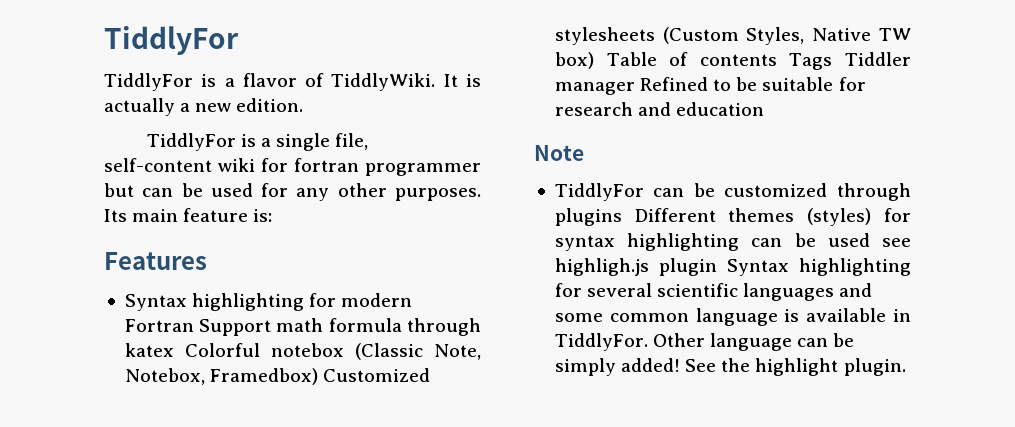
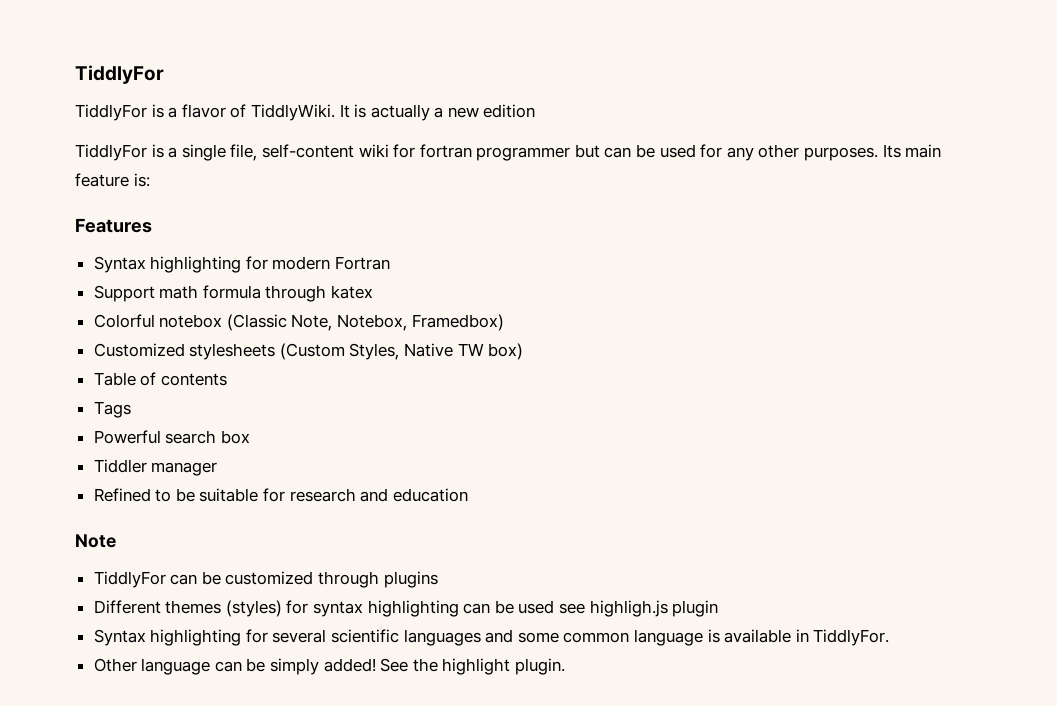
[236,98,304,112] edition. -> [483,104,536,118] edition
(194, 325) none -> (391, 263) //
(174, 350) none -> (374, 292) //
(319, 376) none -> (504, 322) //
(594, 60) none -> (524, 351) //
(777, 60) none -> (227, 379) //
(833, 61) none -> [93,430,250,444] // Powerful search box //
(635, 88) none -> (218, 469) //
(622, 217) none -> (438, 579) //
(717, 267) none -> (719, 608) //
(648, 342) none -> (890, 637) //

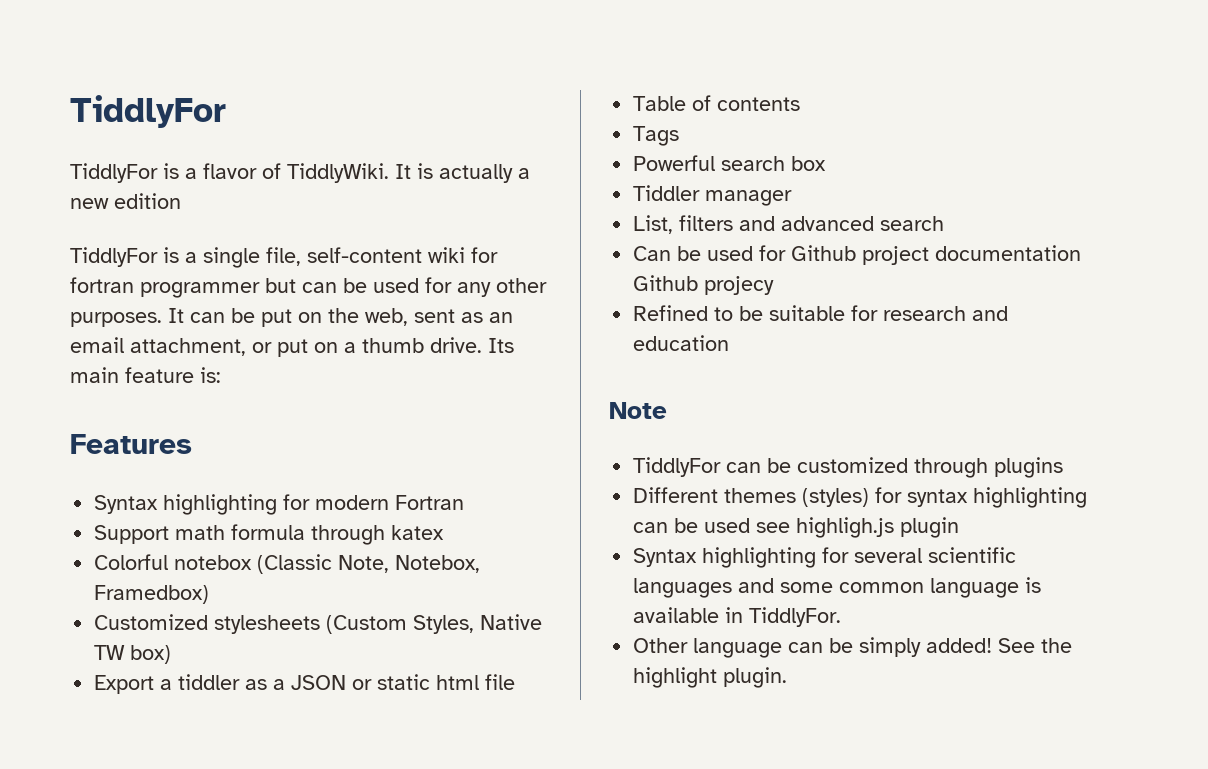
(879, 154) none -> [168,308,513,327] [70,337,482,357] It can be put on the web, sent as an email attachment, or put on a thumb drive.
(524, 351) none -> [94,674,516,694] // Export a tiddler as a JSON or static html file
(218, 469) none -> [633,215,945,234] [633,245,1082,265] [633,275,775,295] // List, filters and advanced search // Can be used for Github project documentation Github projecy

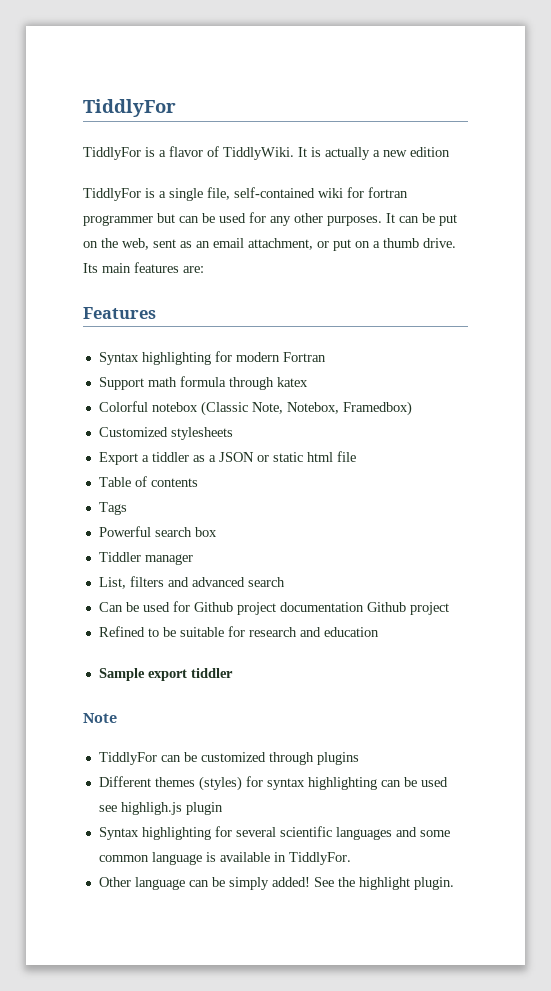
[307,247,422,263] self-content -> [234,187,315,198] self-contained
[125,367,221,383] feature is: -> [134,262,204,273] features are:
[326,614,543,634] [94,645,172,664] (Custom Styles, Native TW box) -> (233, 433) none
[704,276,775,295] projecy -> [409,602,449,615] project
(730, 343) none -> [98,668,233,681] // Sample export tiddler

